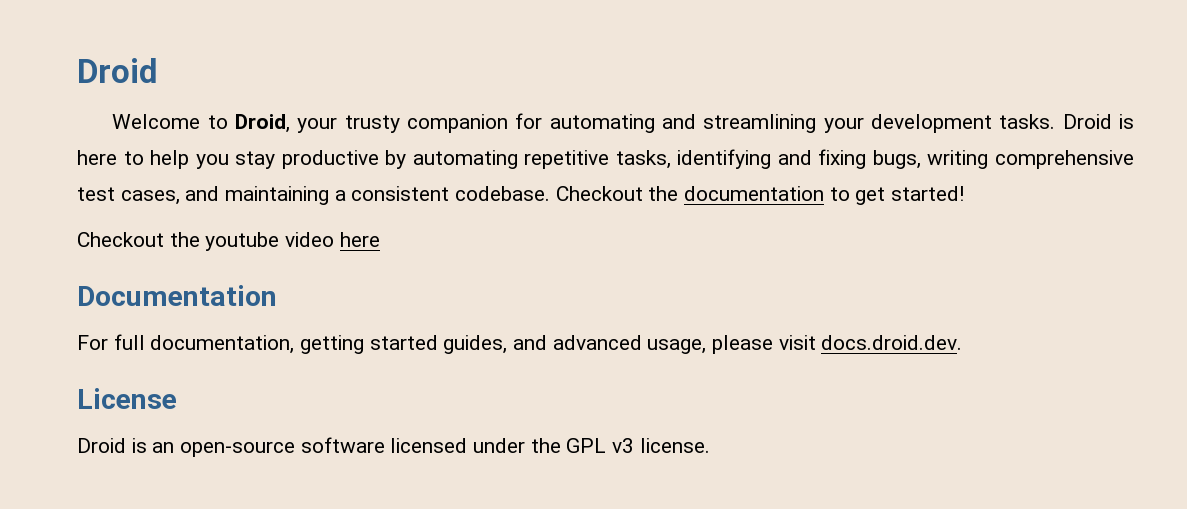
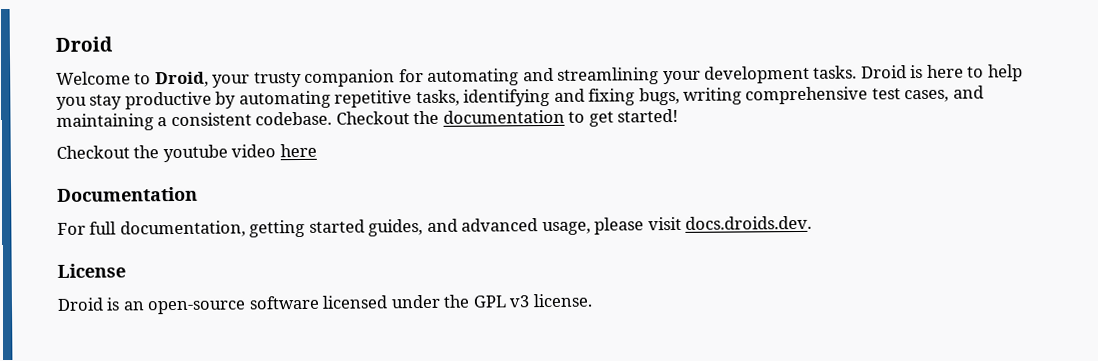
[821,335,963,350] docs.droid.dev. -> [685,215,813,230] docs.droids.dev.

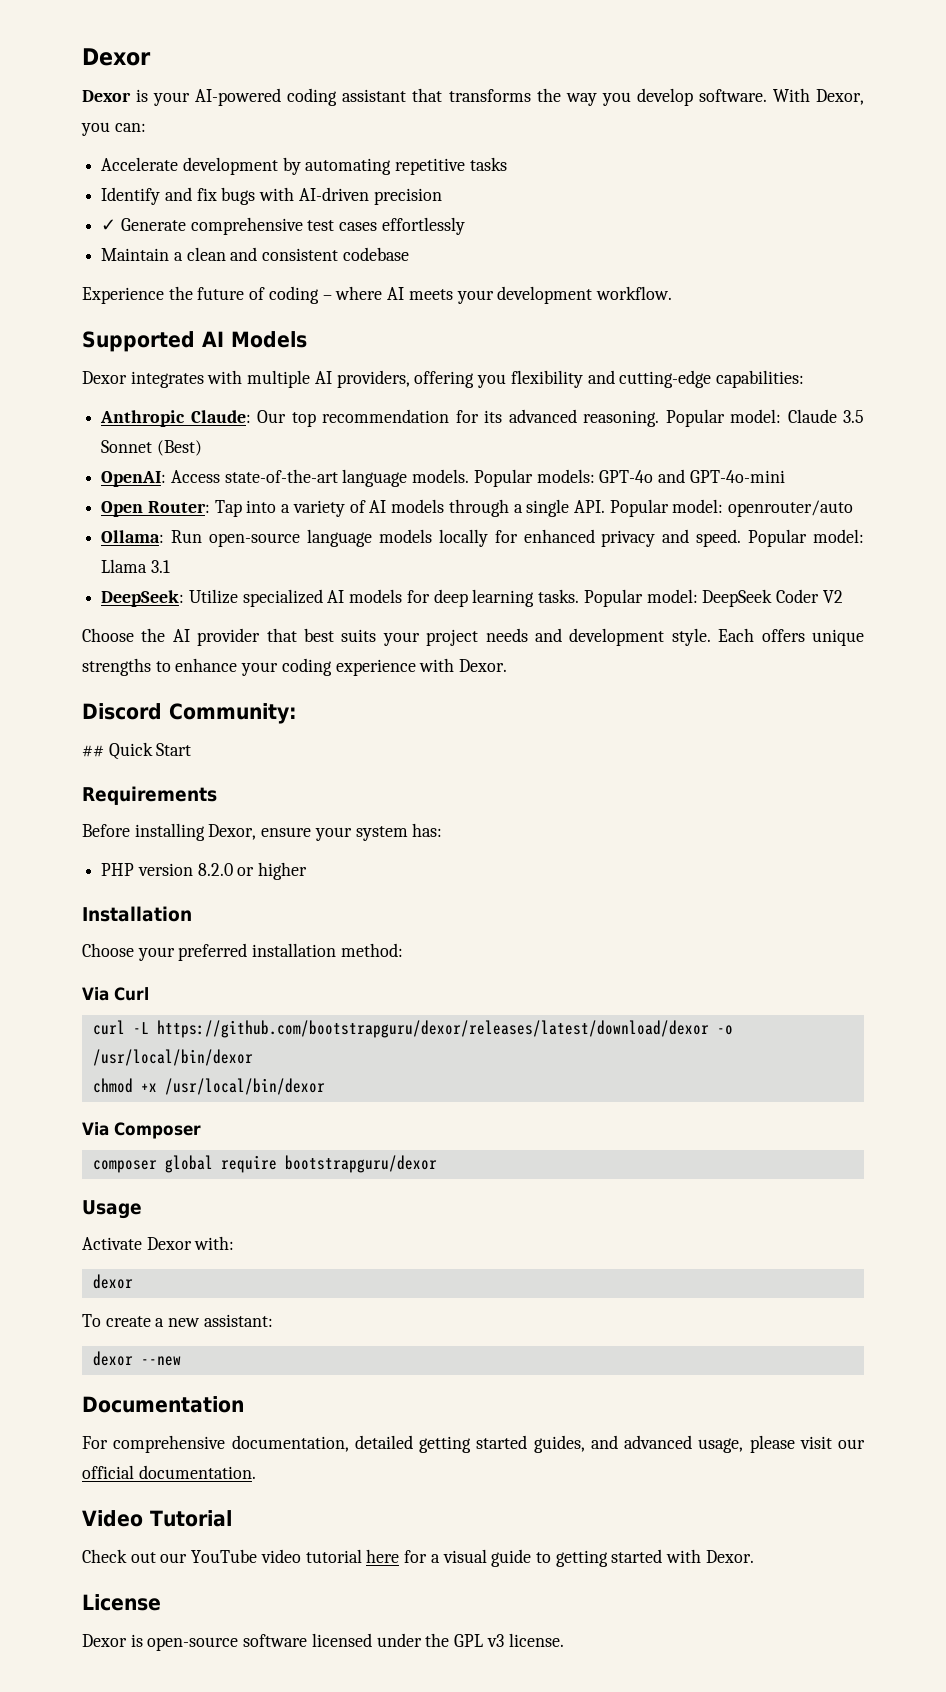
[55,36,113,52] [56,64,1023,88] [56,85,984,110] [56,108,679,131] [56,143,317,163] Droid // Welcome to Droid, your trusty companion for automating and streamlining your development tasks. Droid is here to help you stay productive by automating repetitive tasks, identifying and fixing bugs, writing comprehensive test cases, and maintaining a consistent codebase. Checkout the documentation to get started! // Checkout the youtube video here -> [82,48,151,66] [82,88,864,106] [81,122,146,136] [101,157,507,175] [101,187,442,205] [101,217,465,235] [101,247,409,261] [82,286,672,304] [82,331,307,352] [82,370,804,388] [100,409,864,427] [101,440,202,456] [101,469,785,487] [101,499,854,517] [101,529,865,547] [101,559,170,573] [101,589,843,607] [82,628,864,646] [82,658,508,676] [82,703,297,724] [82,742,192,760] [82,786,217,805] [82,823,443,841] [101,862,308,880] [82,906,192,922] [82,943,403,961] [82,987,149,1001] [92,1020,733,1038] [92,1049,253,1066] [92,1078,325,1095] [82,1122,201,1139] [92,1155,437,1173] [82,1200,142,1219] [82,1236,235,1250] [92,1274,133,1289] [82,1314,273,1327] [92,1351,181,1366] Dexor // Dexor is your AI-powered coding assistant that transforms the way you develop software. With Dexor, you can: // Accelerate development by automating repetitive tasks // Identify and fix bugs with AI-driven precision // ✓ Generate comprehensive test cases effortlessly // Maintain a clean and consistent codebase // Experience the future of coding – where AI meets your development workflow. // Supported AI Models // Dexor integrates with multiple AI providers, offering you flexibility and cutting-edge capabilities: // Anthropic Claude: Our top recommendation for its advanced reasoning. Popular model: Claude 3.5 Sonnet (Best) // OpenAI: Access state-of-the-art language models. Popular models: GPT-4o and GPT-4o-mini // Open Router: Tap into a variety of AI models through a single API. Popular model: openrouter/auto // Ollama: Run open-source language models locally for enhanced privacy and speed. Popular model: Llama 3.1 // DeepSeek: Utilize specialized AI models for deep learning tasks. Popular model: DeepSeek Coder V2 // Choose the AI provider that best suits your project needs and development style. Each offers unique strengths to enhance your coding experience with Dexor. // Discord Community: // ## Quick Start // Requirements // Before installing Dexor, ensure your system has: // PHP version 8.2.0 or higher // Installation // Choose your preferred installation method: // Via Curl // curl -L https://github.com/bootstrapguru/dexor/releases/latest/download/dexor -o /usr/local/bin/dexor // chmod +x /usr/local/bin/dexor // Via Composer // composer global require bootstrapguru/dexor // Usage // Activate Dexor with: // dexor // To create a new assistant: // dexor --new
[89,220,246,238] full documentation, -> [113,1435,413,1453] comprehensive documentation, detailed
[685,215,813,230] [57,263,126,278] [57,297,145,311] docs.droids.dev. // License // Droid is an -> [838,1439,865,1449] [82,1465,256,1479] [82,1510,232,1527] [82,1549,754,1567] [82,1594,161,1611] [82,1634,143,1647] our official documentation. // Video Tutorial // Check out our YouTube video tutorial here for a visual guide to getting started with Dexor. // License // Dexor is

